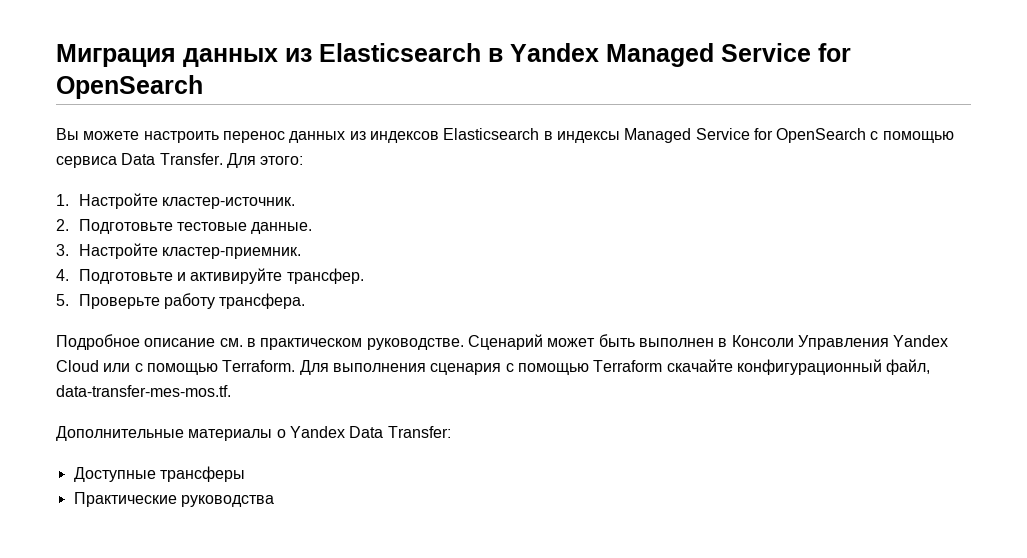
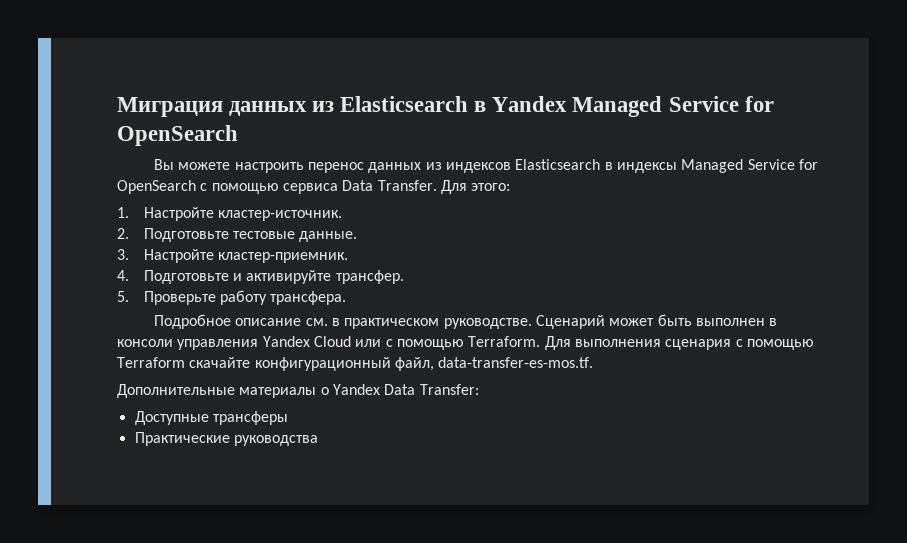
[731,335,889,350] Консоли Управления -> [117,339,259,350] консоли управления
[56,385,231,397] data-transfer-mes-mos.tf. -> [438,357,594,368] data-transfer-es-mos.tf.

